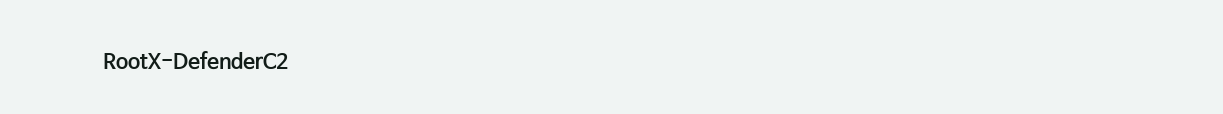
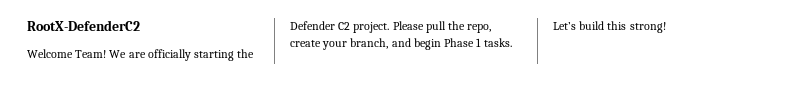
(288, 60) none -> [27,49,255,61] [290,21,492,33] [290,38,512,50] [553,21,666,33] // Welcome Team! We are officially starting the Defender C2 project. Please pull the repo, create your branch, and begin Phase 1 tasks. Let’s build this strong!

